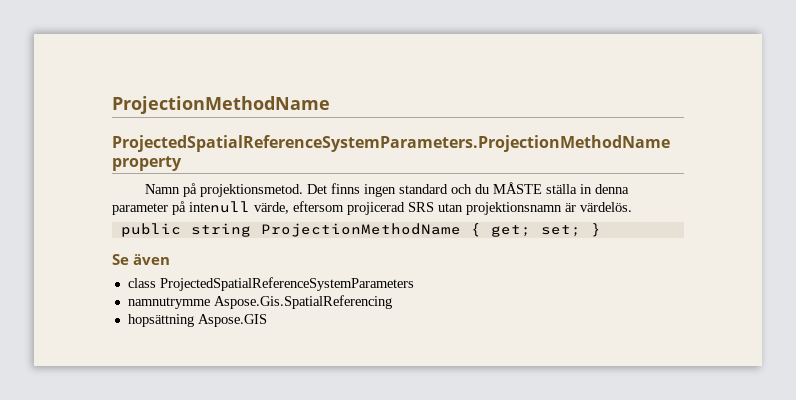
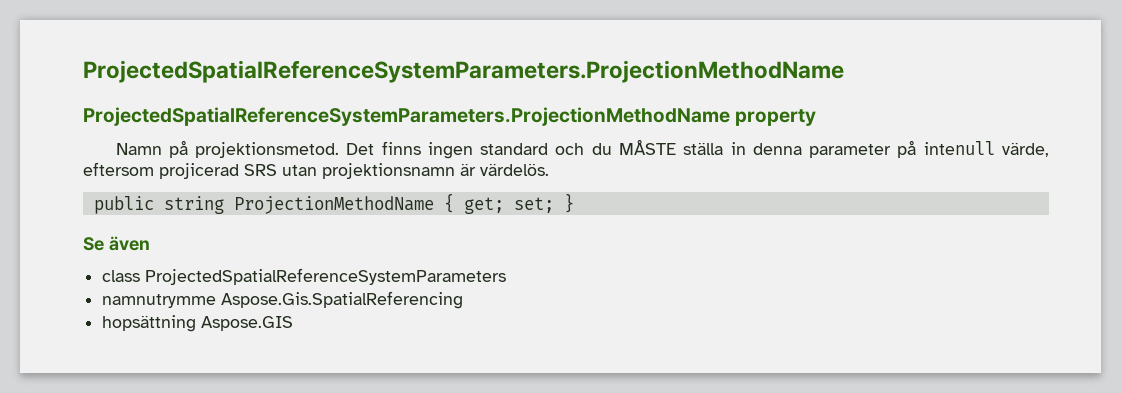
[112,96,330,114] ProjectionMethodName -> [83,60,844,83] ProjectedSpatialReferenceSystemParameters.ProjectionMethodName

